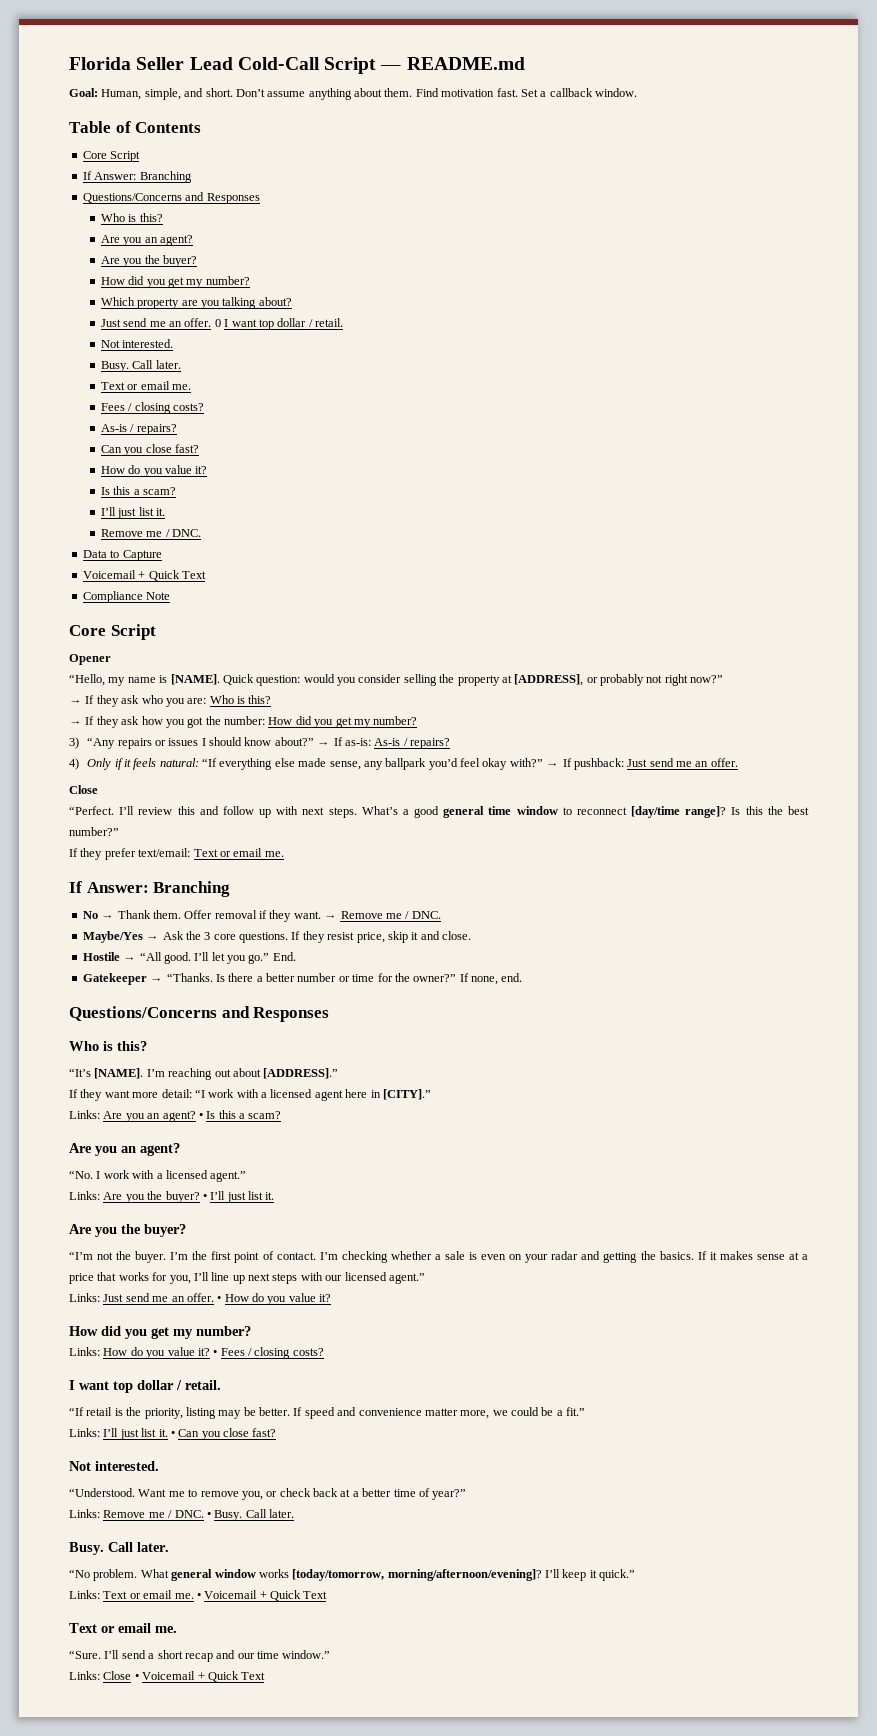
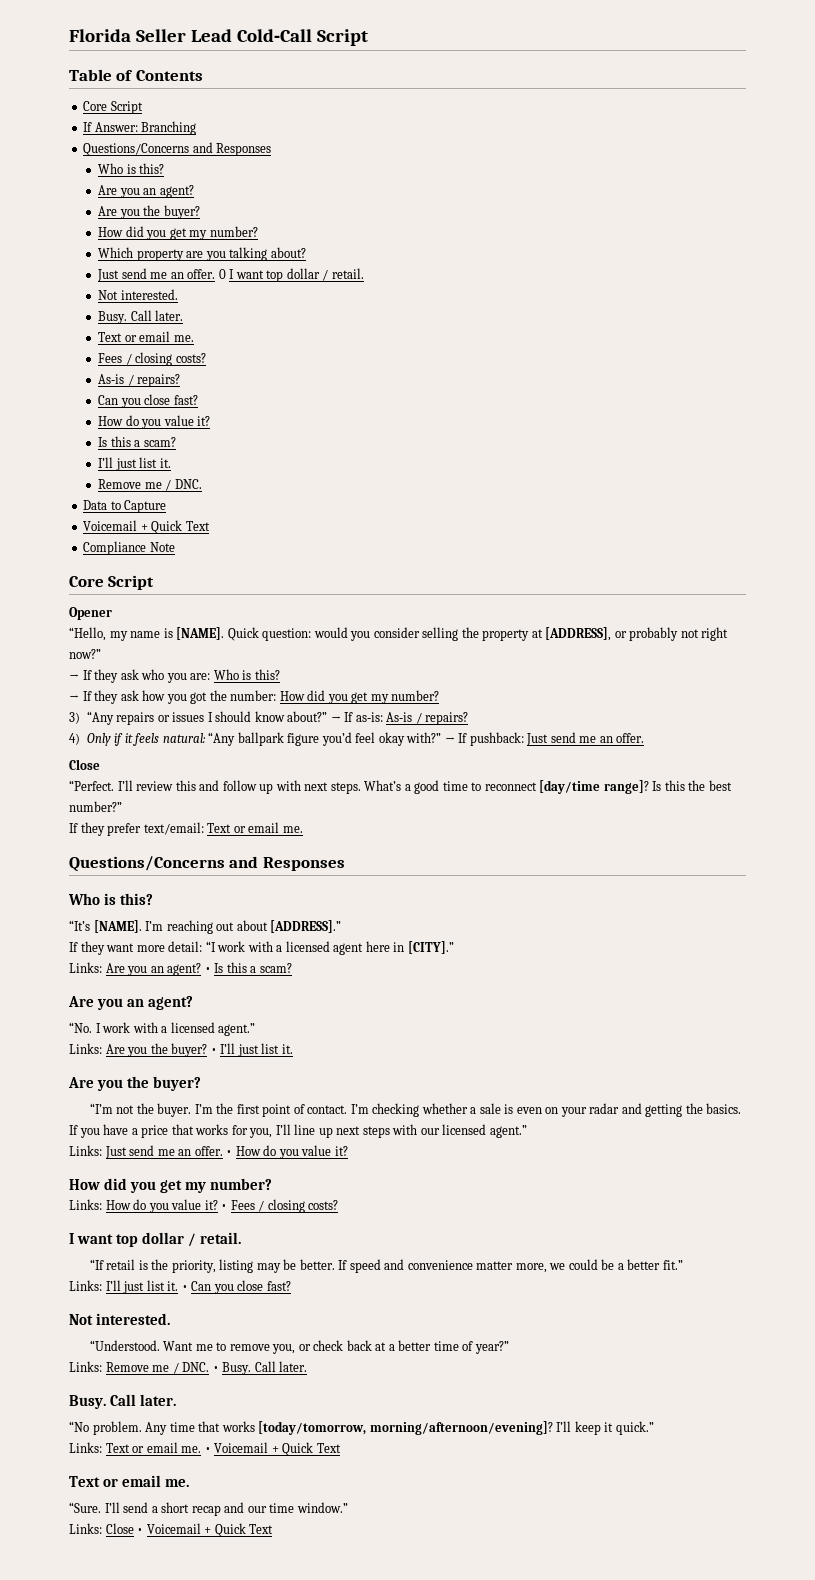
[380,57,525,70] [69,88,637,100] — README.md // Goal: Human, simple, and short. Don’t assume anything about them. Find motivation fast. Set a callback window. -> (368, 37) none
[202,758,427,770] “If everything else made sense, any ballpark -> [208,732,320,746] “Any ballpark figure
[443,806,558,818] general time window -> [442,781,468,791] time
[69,881,231,897] [82,910,441,922] [82,931,471,943] [82,952,296,964] [82,973,523,985] // If Answer: Branching // No → Thank them. Offer removal if they want. → Remove me / DNC. // Maybe/Yes → Ask the 3 core questions. If they resist price, skip it and close. // Hostile → “All good. I’ll let you go.” End. // Gatekeeper → “Thanks. Is there a better number or time for the owner?” If none, end. -> (303, 829) none
[709,1251,799,1260] it makes sense at -> [79,1124,129,1138] you have
(563, 1413) none -> [627,1259,661,1270] better
[140,1569,256,1581] What general window -> [145,1421,221,1435] Any time that

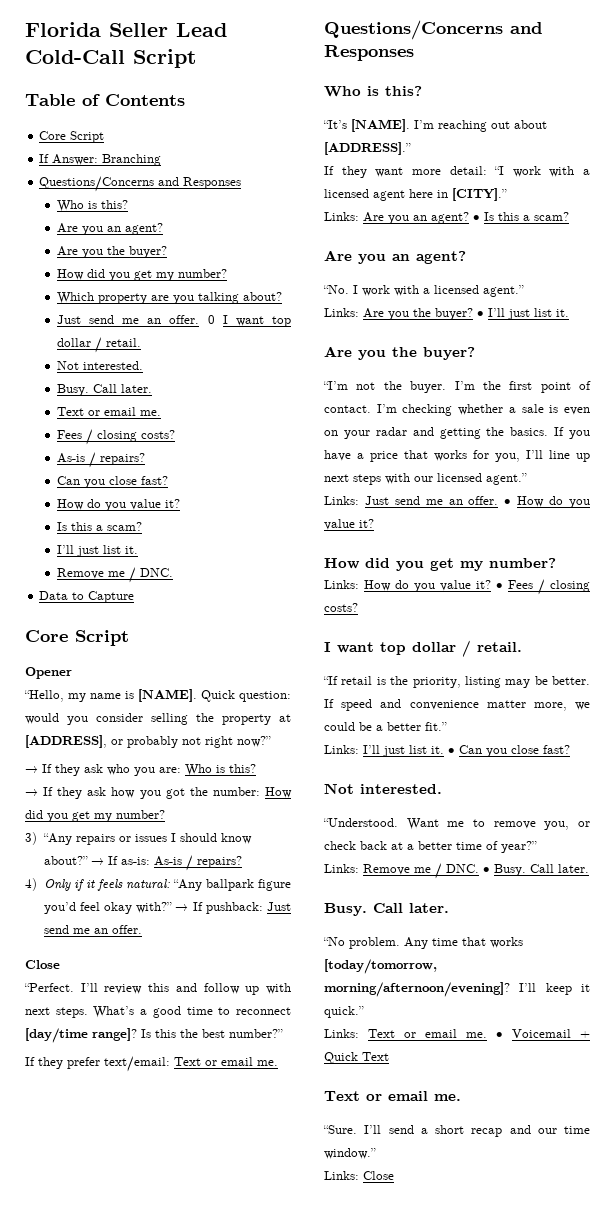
[83,520,210,534] [83,541,175,555] // Voicemail + Quick Text // Compliance Note -> (135, 597) none
[137,1523,274,1537] • Voicemail + Quick Text -> (394, 1175) none

